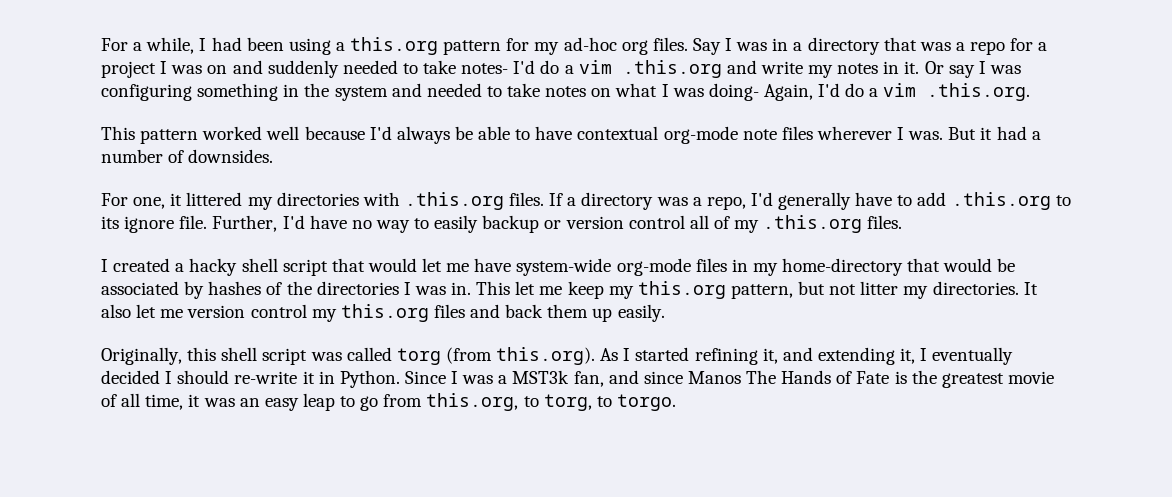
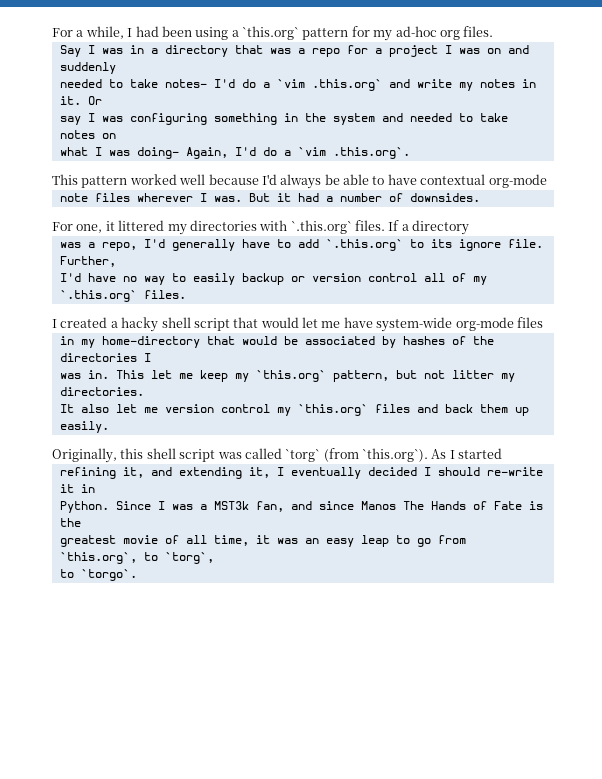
[350,37,439,55] this.org -> [242,26,299,40] `this.org`
(688, 44) none -> (494, 31) //
(339, 69) none -> (116, 68) //
[578,60,722,78] vim .this.org -> [276,79,382,91] `vim .this.org`
(944, 67) none -> (102, 100) //
(612, 92) none -> (116, 136) //
[883,83,1031,101] vim .this.org. -> [297,147,410,159] `vim .this.org`.
(738, 135) none -> (547, 181) //
[404,192,504,210] .this.org -> [290,220,352,234] `.this.org`
(654, 201) none -> (470, 227) //
[951,192,1051,210] .this.org -> [325,239,403,251] `.this.org`
(278, 223) none -> (116, 261) //
[763,215,863,233] .this.org -> [59,290,137,302] `.this.org`
(727, 265) none -> (543, 322) //
(411, 288) none -> (151, 357) //
[637,281,726,299] this.org -> [255,370,326,382] `this.org`
(1019, 288) none -> (144, 391) //
[340,304,429,322] this.org -> [297,404,368,416] `this.org`
[396,347,596,365] torg (from this.org). -> [285,448,428,462] `torg` (from `this.org`).
(690, 354) none -> (503, 453) //
(335, 377) none -> (95, 488) //
(937, 377) none -> (81, 522) //
[426,393,676,411] this.org, to torg, to torgo. -> [59,552,214,564] [59,569,137,581] `this.org`, to `torg`, // to `torgo`.

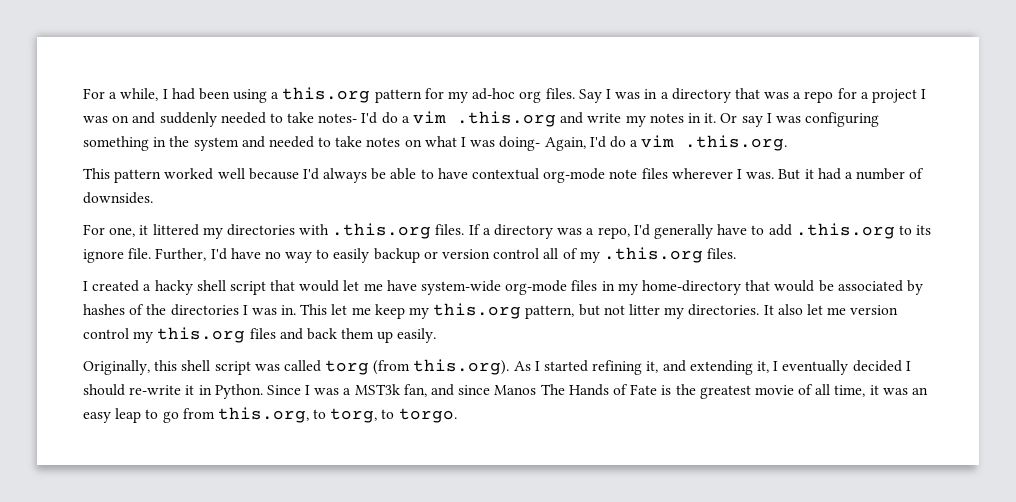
[242,26,299,40] `this.org` -> [282,87,371,103] this.org
(494, 31) // -> (575, 93) none
(116, 68) // -> (217, 119) none
[276,79,382,91] `vim .this.org` -> [413,111,557,127] vim .this.org
(102, 100) // -> (738, 118) none
(116, 136) // -> (422, 143) none
[297,147,410,159] `vim .this.org`. -> [641,135,788,151] vim .this.org.
(547, 181) // -> (606, 175) none
[290,220,352,234] `.this.org` -> [332,223,432,239] .this.org
(470, 227) // -> (554, 231) none
[325,239,403,251] `.this.org` -> [795,223,895,239] .this.org
(116, 261) // -> (207, 254) none
[59,290,137,302] `.this.org` -> [603,247,703,263] .this.org
(543, 322) // -> (598, 285) none
(151, 357) // -> (248, 310) none
[255,370,326,382] `this.org` -> [433,303,522,319] this.org
(144, 391) // -> (760, 310) none
[297,404,368,416] `this.org` -> [157,327,246,343] this.org
[285,448,428,462] `torg` (from `this.org`). -> [325,359,510,375] torg (from this.org).
(503, 453) // -> (589, 366) none
(95, 488) // -> (212, 390) none
(81, 522) // -> (696, 389) none
[59,552,214,564] [59,569,137,581] `this.org`, to `torg`, // to `torgo`. -> [217,407,457,423] this.org, to torg, to torgo.

